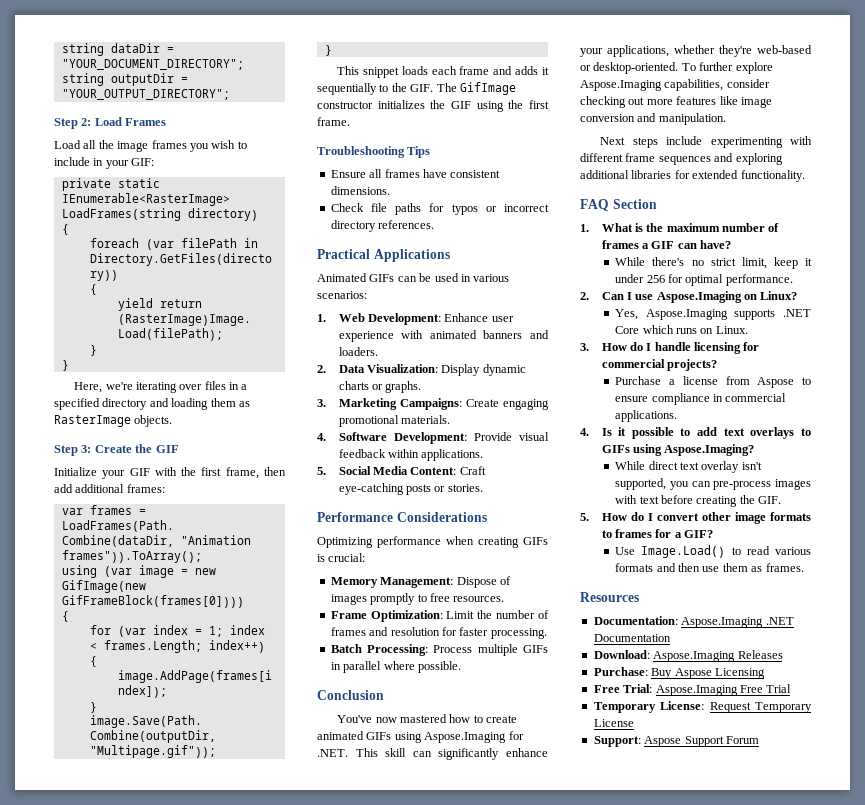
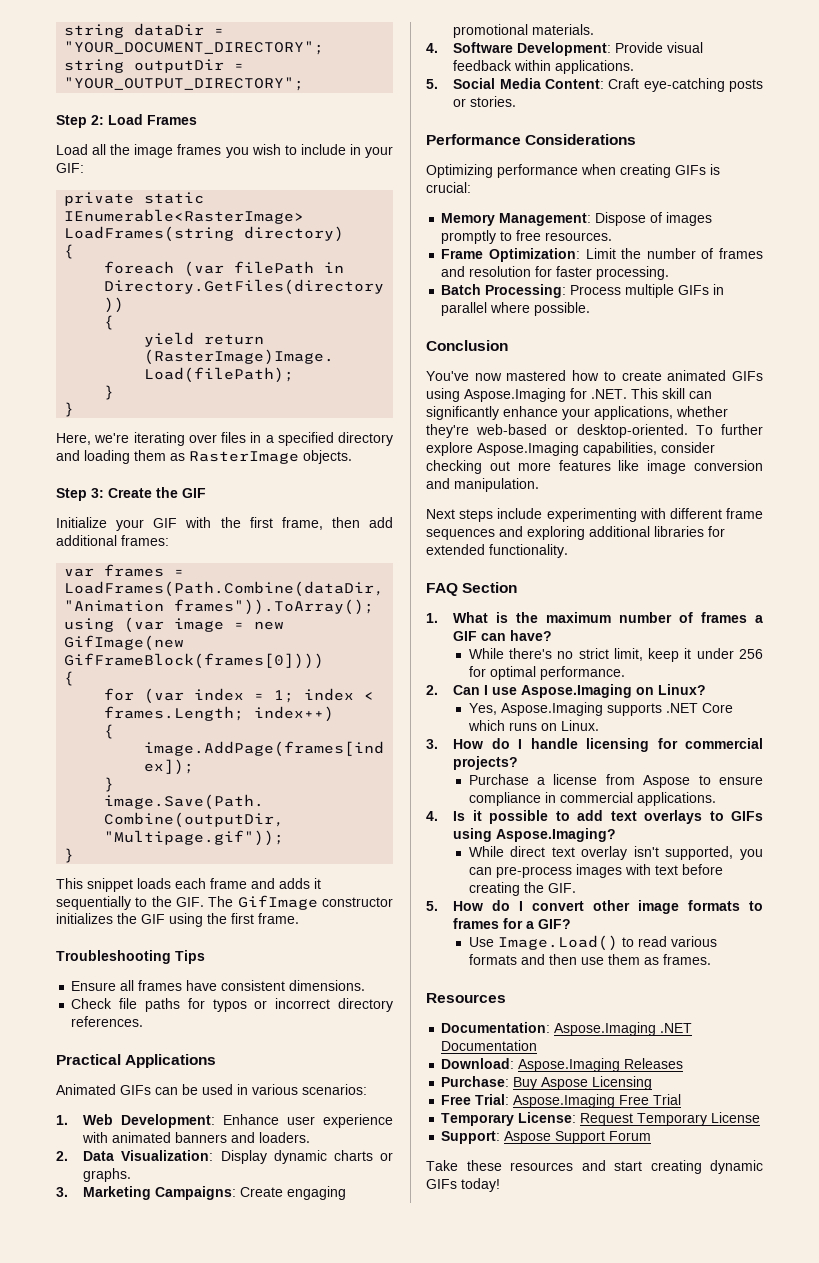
(759, 740) none -> [426,1160,763,1174] [426,1178,500,1192] // Take these resources and start creating dynamic GIFs today!

